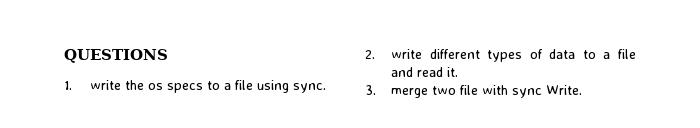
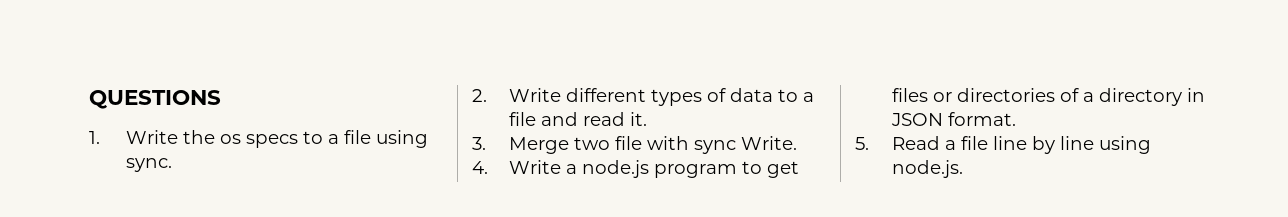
[90,80,122,90] write -> [125,130,178,144] Write
[391,49,423,59] write -> [508,88,561,102] Write
[391,88,429,98] merge -> [508,137,569,154] Merge
(583, 90) none -> [472,160,799,178] [891,88,1205,106] [890,112,1016,126] [855,136,1151,154] [891,160,963,178] // 4. Write a node.js program to get files or directories of a directory in JSON format. // 5. Read a file line by line using node.js.

